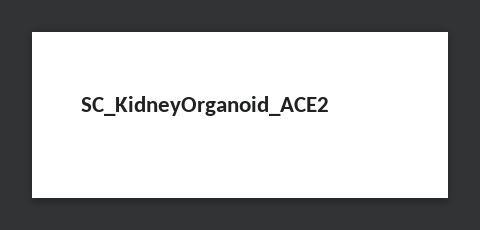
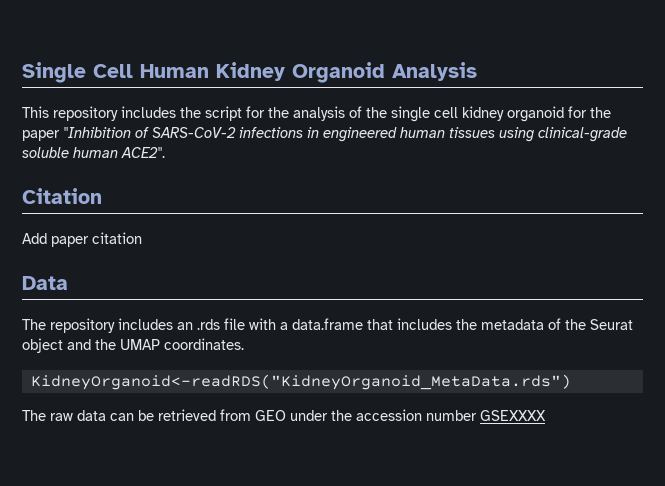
[81,96,329,116] SC_KidneyOrganoid_ACE2 -> [22,62,477,83] [22,106,611,122] [22,127,627,142] [22,147,165,158] [22,188,102,204] [22,232,142,247] [22,276,68,290] [22,318,633,333] [22,338,244,353] [30,374,571,390] [22,409,546,421] Single Cell Human Kidney Organoid Analysis // This repository includes the script for the analysis of the single cell kidney organoid for the paper "Inhibition of SARS-CoV-2 infections in engineered human tissues using clinical-grade soluble human ACE2". // Citation // Add paper citation // Data // The repository includes an .rds file with a data.frame that includes the metadata of the Seurat object and the UMAP coordinates. // KidneyOrganoid<-readRDS("KidneyOrganoid_MetaData.rds") // The raw data can be retrieved from GEO under the accession number GSEXXXX

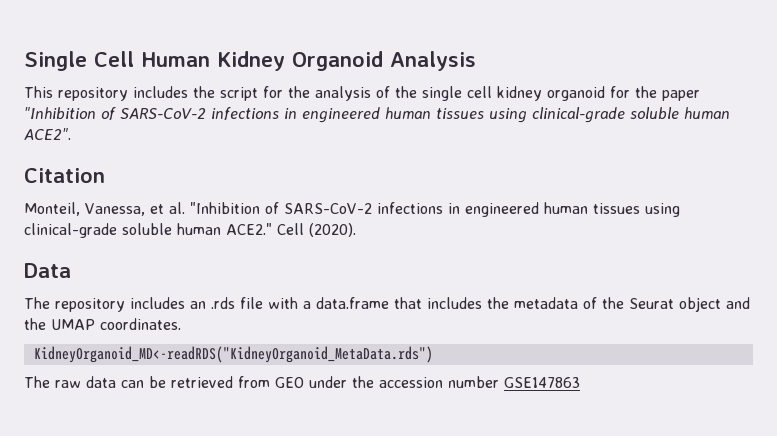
[22,232,142,247] Add paper citation -> [24,202,680,217] [24,223,356,238] Monteil, Vanessa, et al. "Inhibition of SARS-CoV-2 infections in engineered human tissues using clinical-grade soluble human ACE2." Cell (2020).
[30,374,571,390] KidneyOrganoid<-readRDS("KidneyOrganoid_MetaData.rds") -> [33,346,433,363] KidneyOrganoid_MD<-readRDS("KidneyOrganoid_MetaData.rds")
[480,410,546,421] GSEXXXX -> [504,377,580,388] GSE147863

